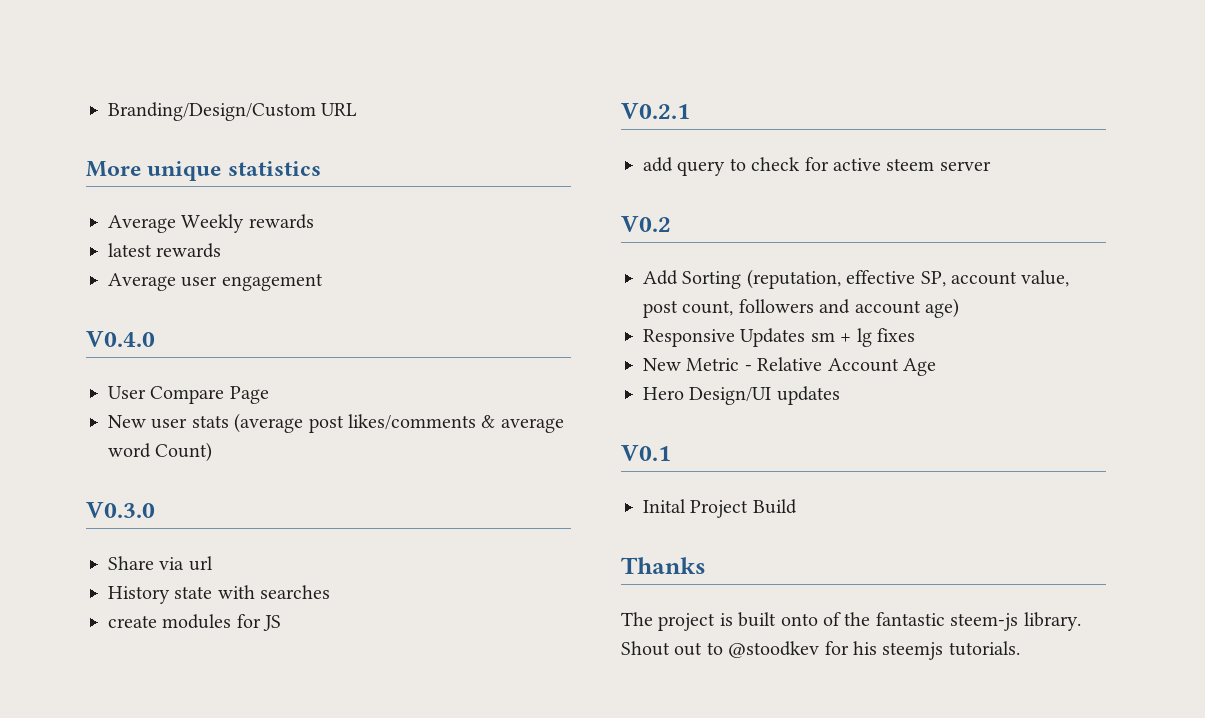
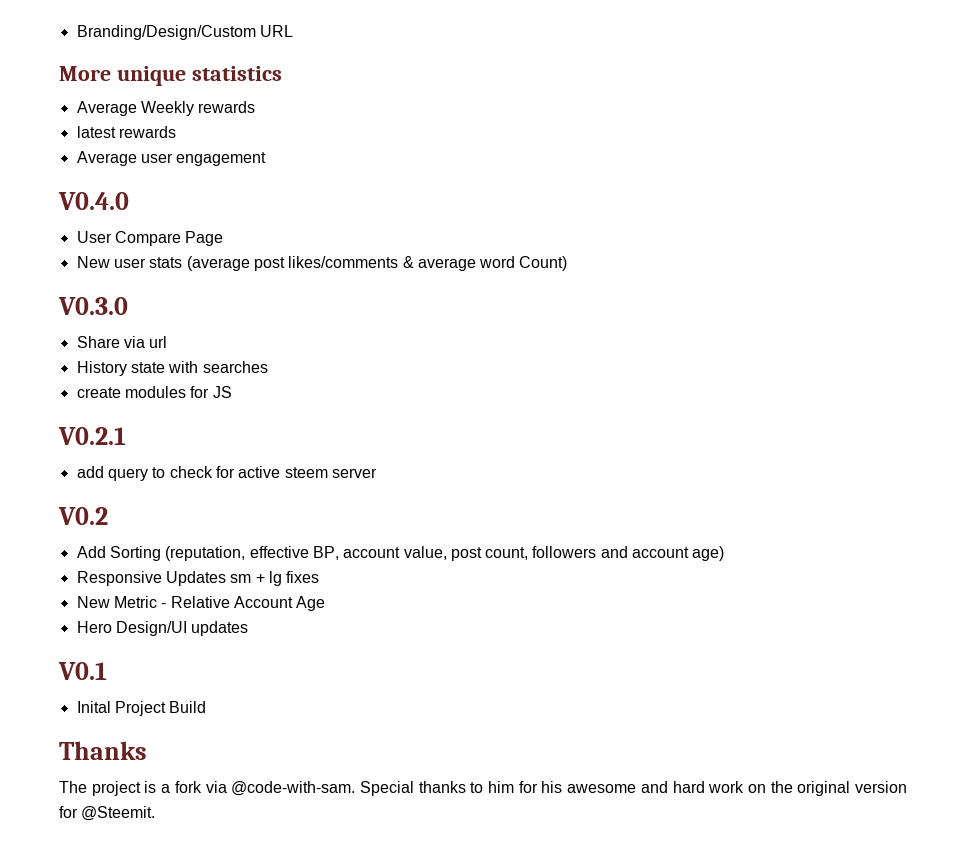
[920,271,946,287] SP, -> [312,546,339,560] BP,
[738,612,1081,631] [621,641,1020,660] built onto of the fantastic steem-js library. Shout out to @stoodkev for his steemjs tutorials. -> [161,781,908,796] [59,806,156,821] a fork via @code-with-sam. Special thanks to him for his awesome and hard work on the original version for @Steemit.

